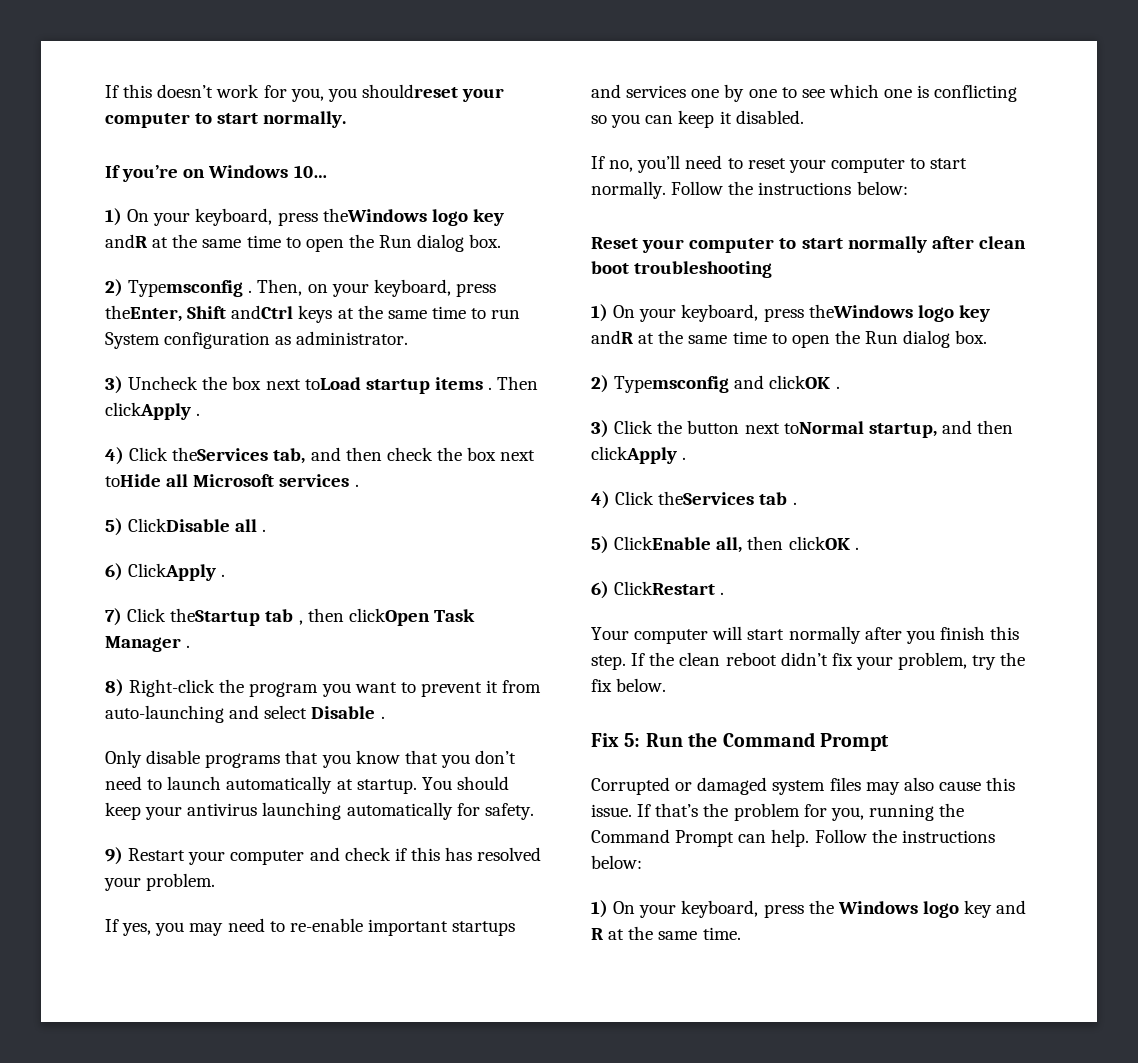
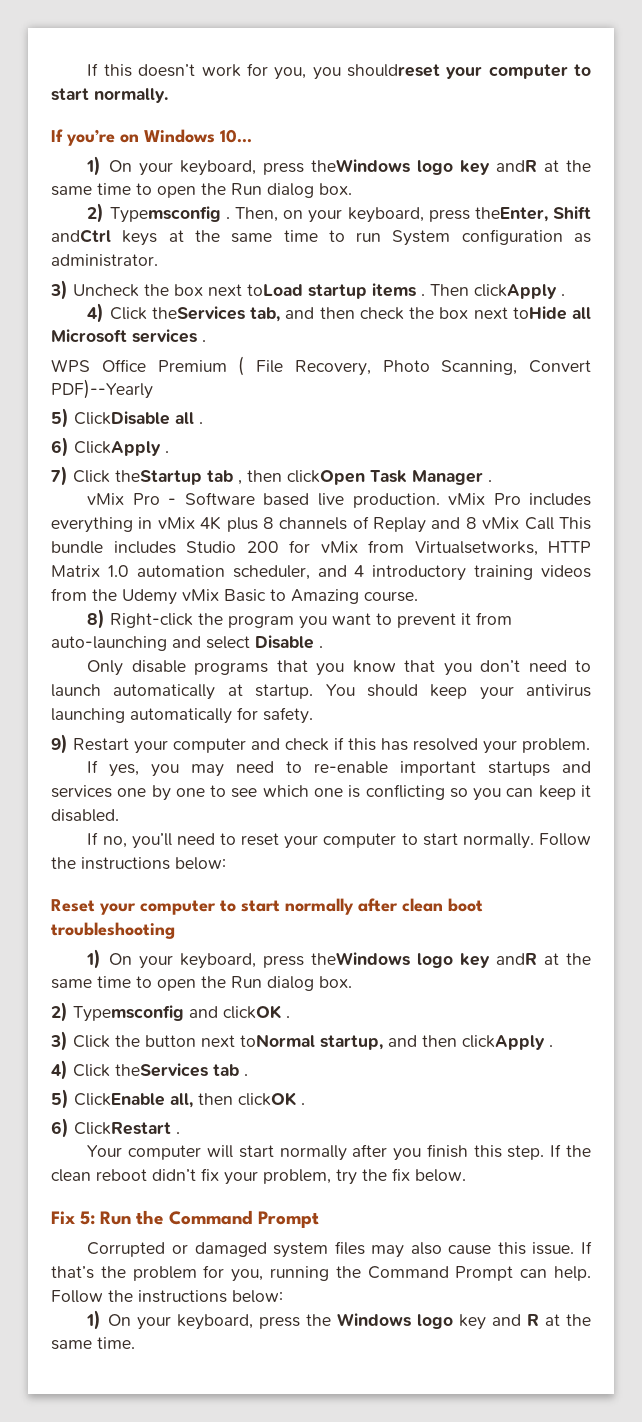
(359, 485) none -> [51,356,591,376] [51,379,153,399] // WPS Office Premium ( File Recovery, Photo Scanning, Convert PDF)--Yearly
(191, 646) none -> [87,492,591,508] [51,516,591,533] [51,540,591,556] [51,565,591,581] [51,588,418,605] // vMix Pro - Software based live production. vMix Pro includes everything in vMix 4K plus 8 channels of Replay and 8 vMix Call This bundle includes Studio 200 for vMix from Virtualsetworks, HTTP Matrix 1.0 automation scheduler, and 4 introductory training videos from the Udemy vMix Basic to Amazing course.

